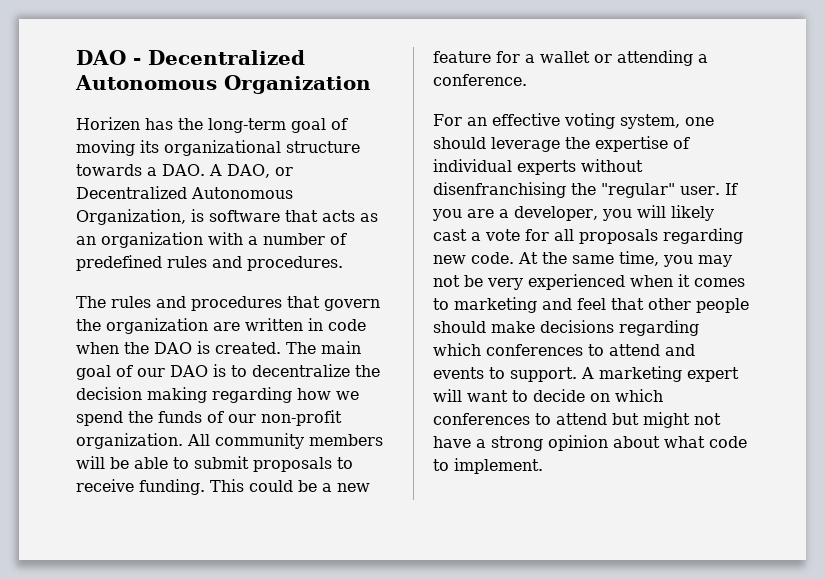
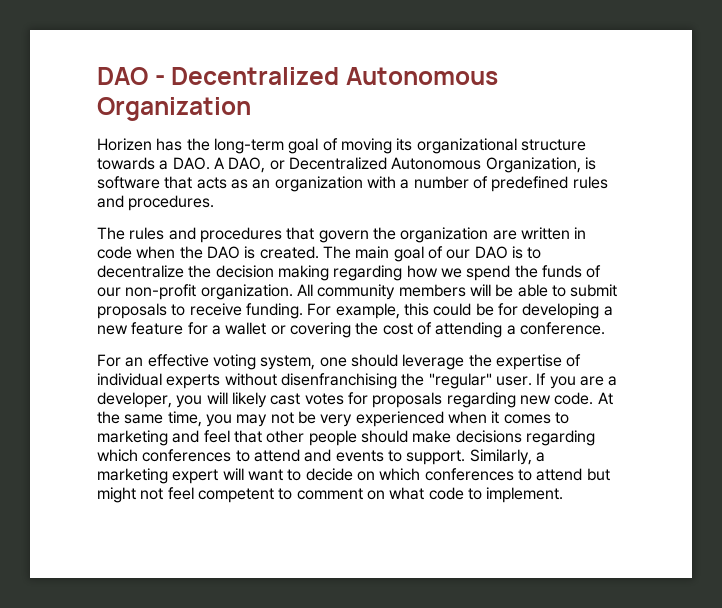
[210,479,317,492] This could be -> [307,303,600,319] For example, this could be for developing
(612, 58) none -> [289,322,432,338] covering the cost of
[471,229,574,241] a vote for all -> [304,392,368,405] votes for
[581,367,594,379] A -> [469,449,545,465] Similarly, a
[433,435,660,451] have a strong opinion about -> [167,487,385,503] feel competent to comment on

